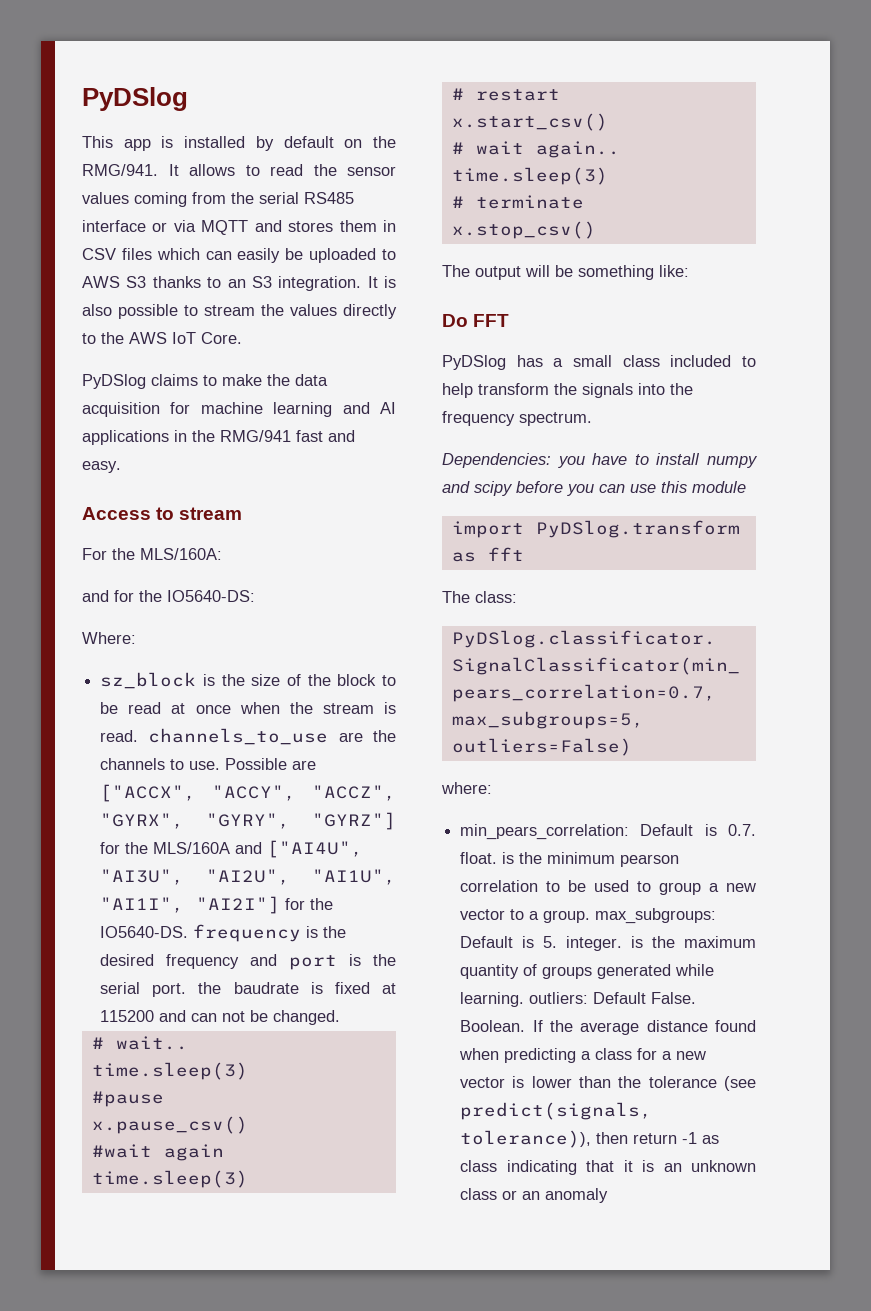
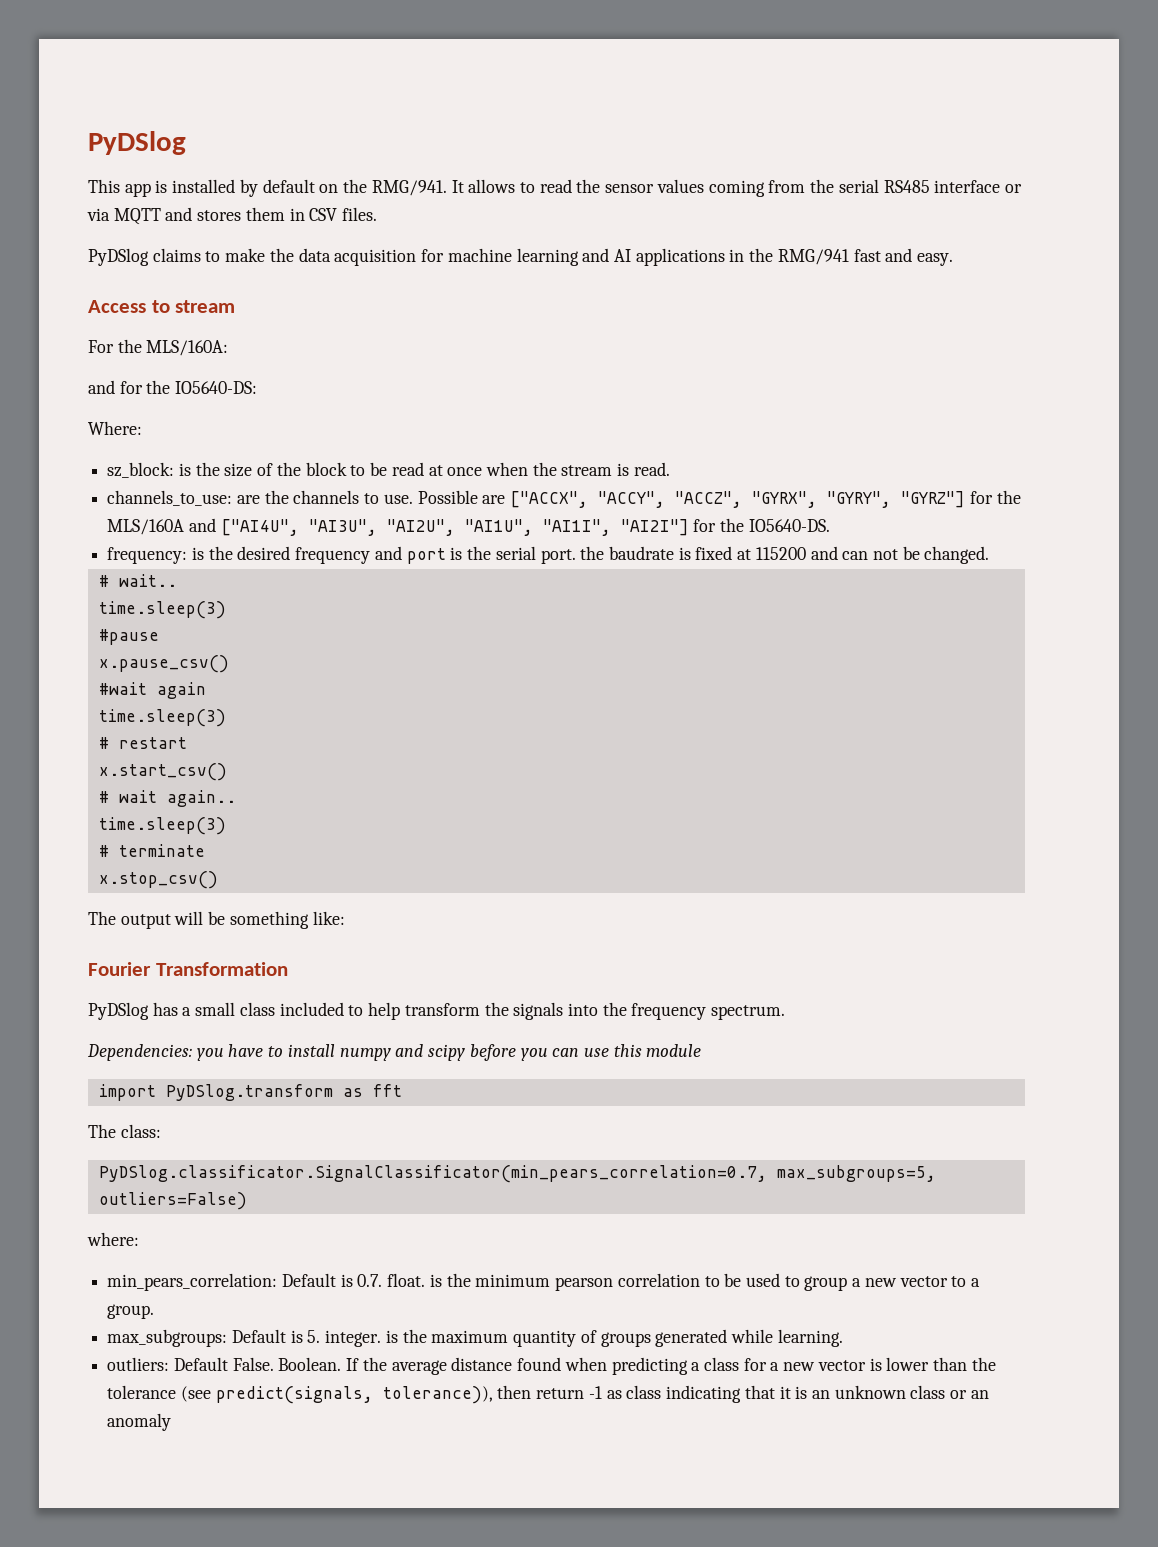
[121,248,396,263] [82,276,396,291] [82,304,397,319] [82,332,242,344] files which can easily be uploaded to AWS S3 thanks to an S3 integration. It is also possible to stream the values directly to the AWS IoT Core. -> [342,207,378,221] files.
[100,672,197,689] sz_block -> [107,462,175,478] sz_block:
[148,728,329,745] channels_to_use -> [107,490,233,506] // channels_to_use:
[193,924,302,942] frequency -> [107,547,188,564] // frequency:
[442,314,510,327] Do FFT -> [88,962,288,976] Fourier Transformation
(591, 916) none -> (155, 1311) //
(525, 999) none -> (843, 1338) //

